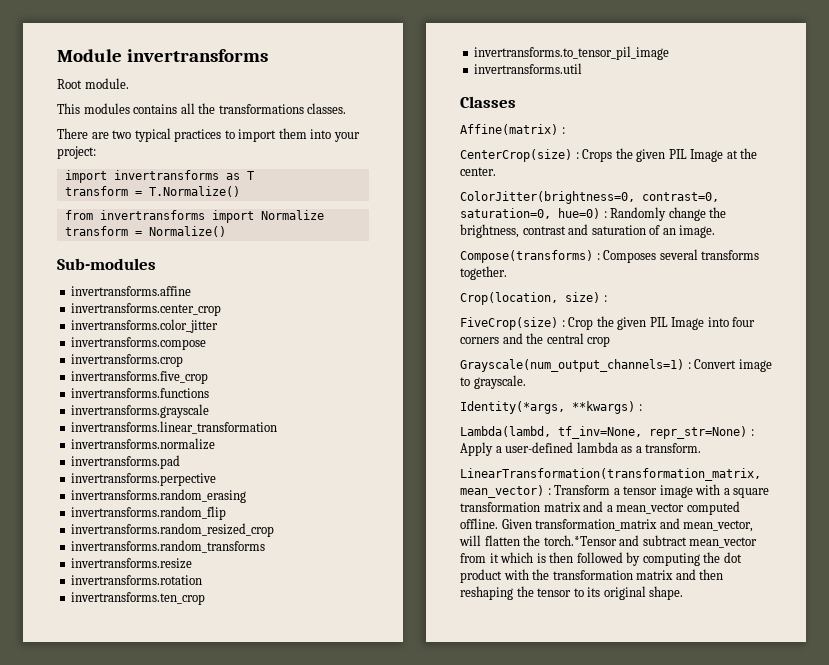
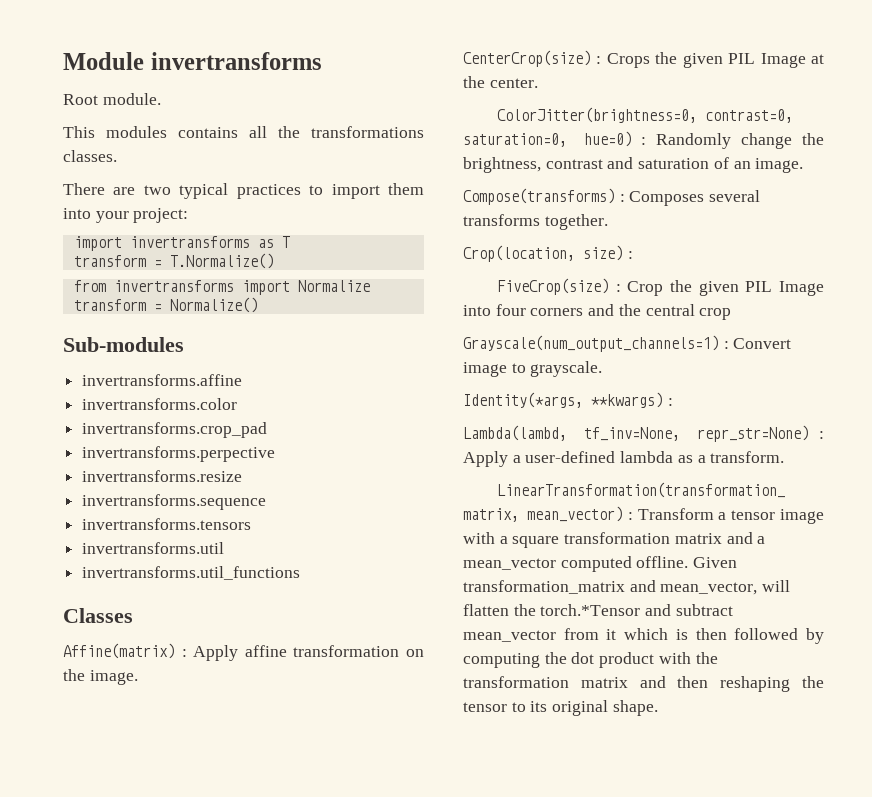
[71,303,222,316] [71,319,219,333] [71,337,207,350] [71,354,184,367] [71,371,209,384] [71,388,210,398] [71,404,210,418] [71,421,278,434] [71,438,216,450] [71,455,181,469] [71,473,217,486] [71,489,247,503] [71,506,227,520] [71,523,275,537] [71,540,266,553] [71,558,193,569] [71,575,203,585] [71,592,206,605] [474,46,670,60] invertransforms.center_crop // invertransforms.color_jitter // invertransforms.compose // invertransforms.crop // invertransforms.five_crop // invertransforms.functions // invertransforms.grayscale // invertransforms.linear_transformation // invertransforms.normalize // invertransforms.pad // invertransforms.perpective // invertransforms.random_erasing // invertransforms.random_flip // invertransforms.random_resized_crop // invertransforms.random_transforms // invertransforms.resize // invertransforms.rotation // invertransforms.ten_crop // invertransforms.to_tensor_pil_image -> [82,398,238,410] [82,422,268,438] [82,446,276,462] [82,470,243,482] [82,494,267,510] [82,518,252,530] invertransforms.color // invertransforms.crop_pad // invertransforms.perpective // invertransforms.resize // invertransforms.sequence // invertransforms.tensors
(583, 68) none -> [82,566,301,580] // invertransforms.util_functions
(565, 130) none -> [193,645,424,661] [63,669,138,685] Apply affine transformation on the image.

